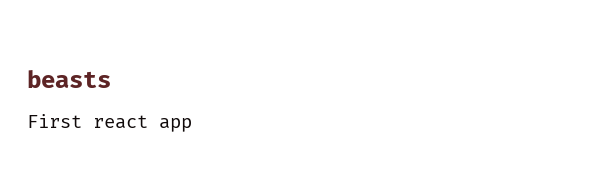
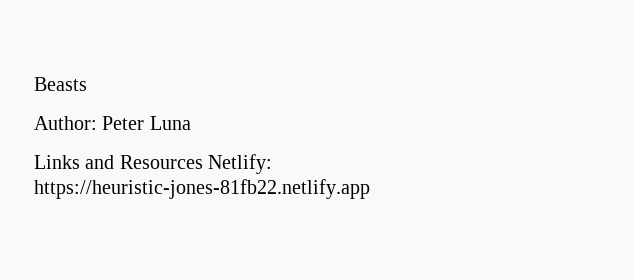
[27,70,111,88] [27,114,192,132] beasts // First react app -> [34,77,87,91] [34,116,191,130] [34,154,273,174] [34,179,370,199] Beasts // Author: Peter Luna // Links and Resources Netlify: https://heuristic-jones-81fb22.netlify.app

